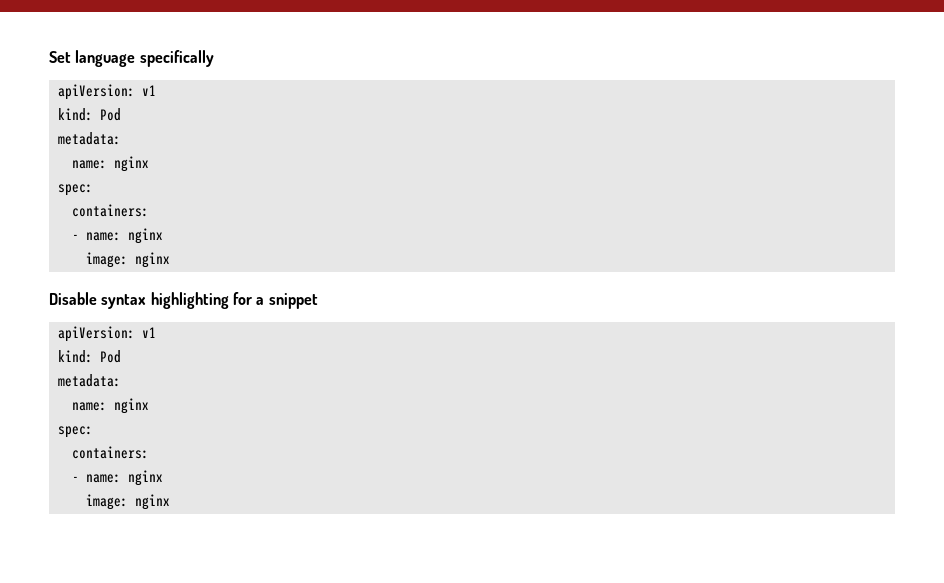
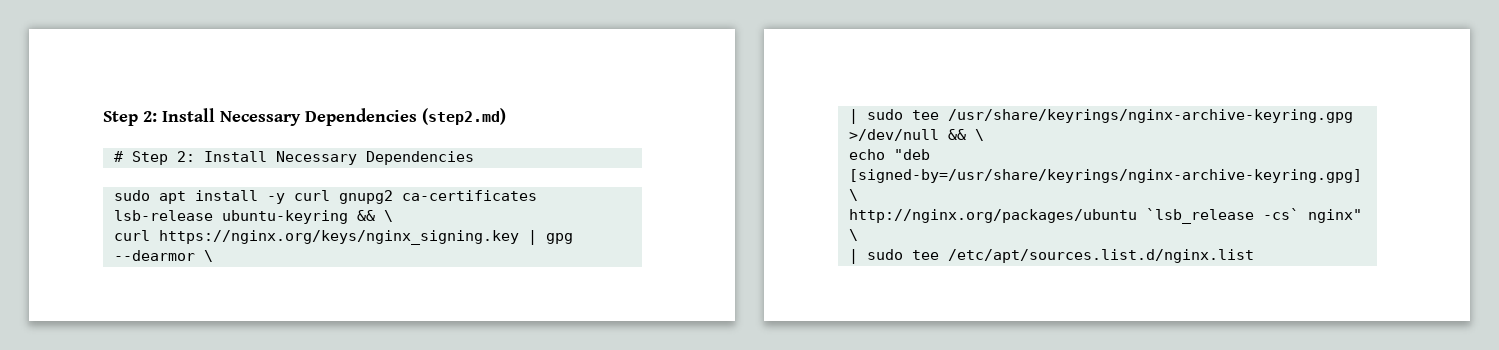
[49,50,214,67] [57,84,156,100] [57,108,121,121] [57,132,121,145] [71,156,149,172] [57,184,93,196] [71,204,149,217] [71,228,163,244] [85,252,170,268] [49,292,318,309] [57,326,156,342] [57,350,121,363] [57,374,121,387] [71,398,149,414] [57,426,93,438] [71,446,149,459] [71,470,163,486] [85,494,170,510] Set language specifically // apiVersion: v1 // kind: Pod // metadata: // name: nginx // spec: // containers: // - name: nginx // image: nginx // Disable syntax highlighting for a snippet // apiVersion: v1 // kind: Pod // metadata: // name: nginx // spec: // containers: // - name: nginx // image: nginx -> [103,108,506,126] [113,151,474,165] [113,190,537,204] [113,210,393,224] [113,230,573,245] [113,250,213,262] [848,109,1353,124] [848,129,984,141] [848,149,930,160] [848,169,1362,183] [848,189,858,201] [848,208,1362,224] [848,229,858,241] [848,249,1254,264] Step 2: Install Necessary Dependencies (step2.md) // # Step 2: Install Necessary Dependencies // sudo apt install -y curl gnupg2 ca-certificates lsb-release ubuntu-keyring && \ // curl https://nginx.org/keys/nginx_signing.key | gpg --dearmor \ // | sudo tee /usr/share/keyrings/nginx-archive-keyring.gpg >/dev/null && \ // echo "deb [signed-by=/usr/share/keyrings/nginx-archive-keyring.gpg] \ // http://nginx.org/packages/ubuntu `lsb_release -cs` nginx" \ // | sudo tee /etc/apt/sources.list.d/nginx.list

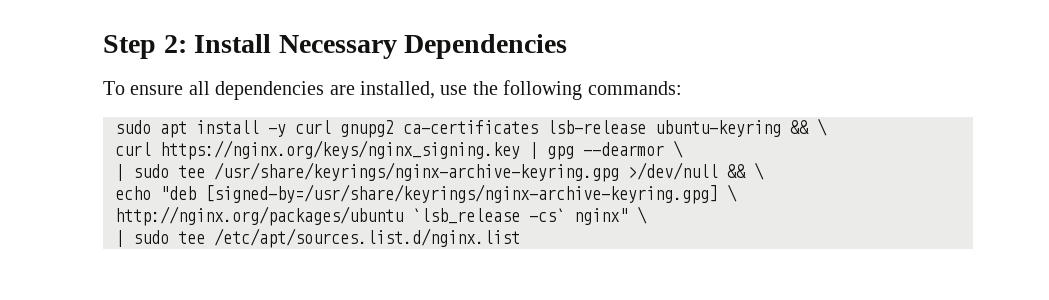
[103,108,506,126] [113,151,474,165] Step 2: Install Necessary Dependencies (step2.md) // # Step 2: Install Necessary Dependencies -> [103,34,568,59] [103,80,682,100] Step 2: Install Necessary Dependencies // To ensure all dependencies are installed, use the following commands:

